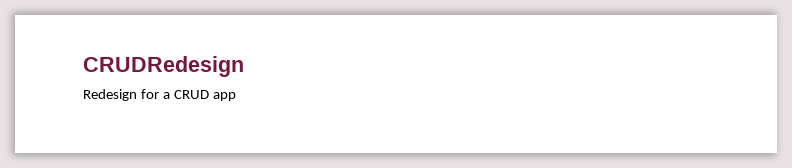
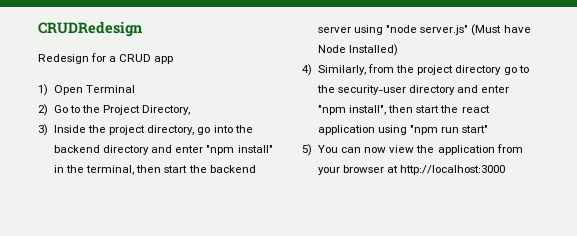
(236, 96) none -> [38,84,136,96] [38,104,191,116] [38,124,253,136] [54,145,273,155] [54,165,256,175] [318,24,531,36] [318,44,399,56] [302,64,529,76] [317,85,510,95] [318,105,490,115] [318,125,489,135] [302,144,523,156] [318,165,506,175] // 1) Open Terminal // 2) Go to the Project Directory, // 3) Inside the project directory, go into the backend directory and enter "npm install" in the terminal, then start the backend server using "node server.js" (Must have Node Installed) // 4) Similarly, from the project directory go to the security-user directory and enter "npm install", then start the react application using "npm run start" // 5) You can now view the application from your browser at http://localhost:3000

